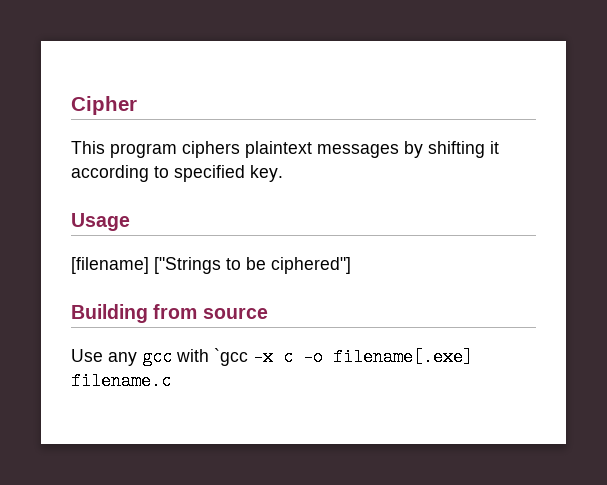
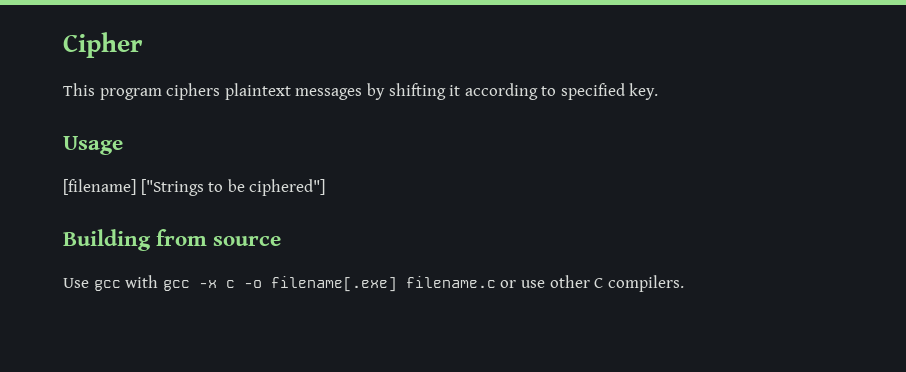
[108,352,137,366] any -> (89, 283) none
[214,348,248,366] `gcc -> [162,280,190,291] gcc
(171, 381) none -> [500,275,684,292] or use other C compilers.

